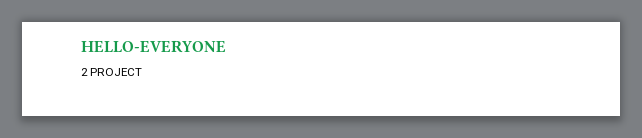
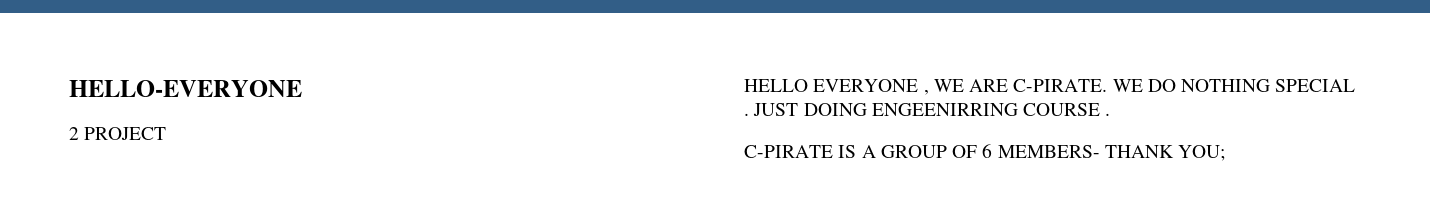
(143, 72) none -> [744,79,1356,95] [744,103,1111,116] [744,144,1226,161] // HELLO EVERYONE , WE ARE C-PIRATE. WE DO NOTHING SPECIAL . JUST DOING ENGEENIRRING COURSE . // C-PIRATE IS A GROUP OF 6 MEMBERS- THANK YOU;

